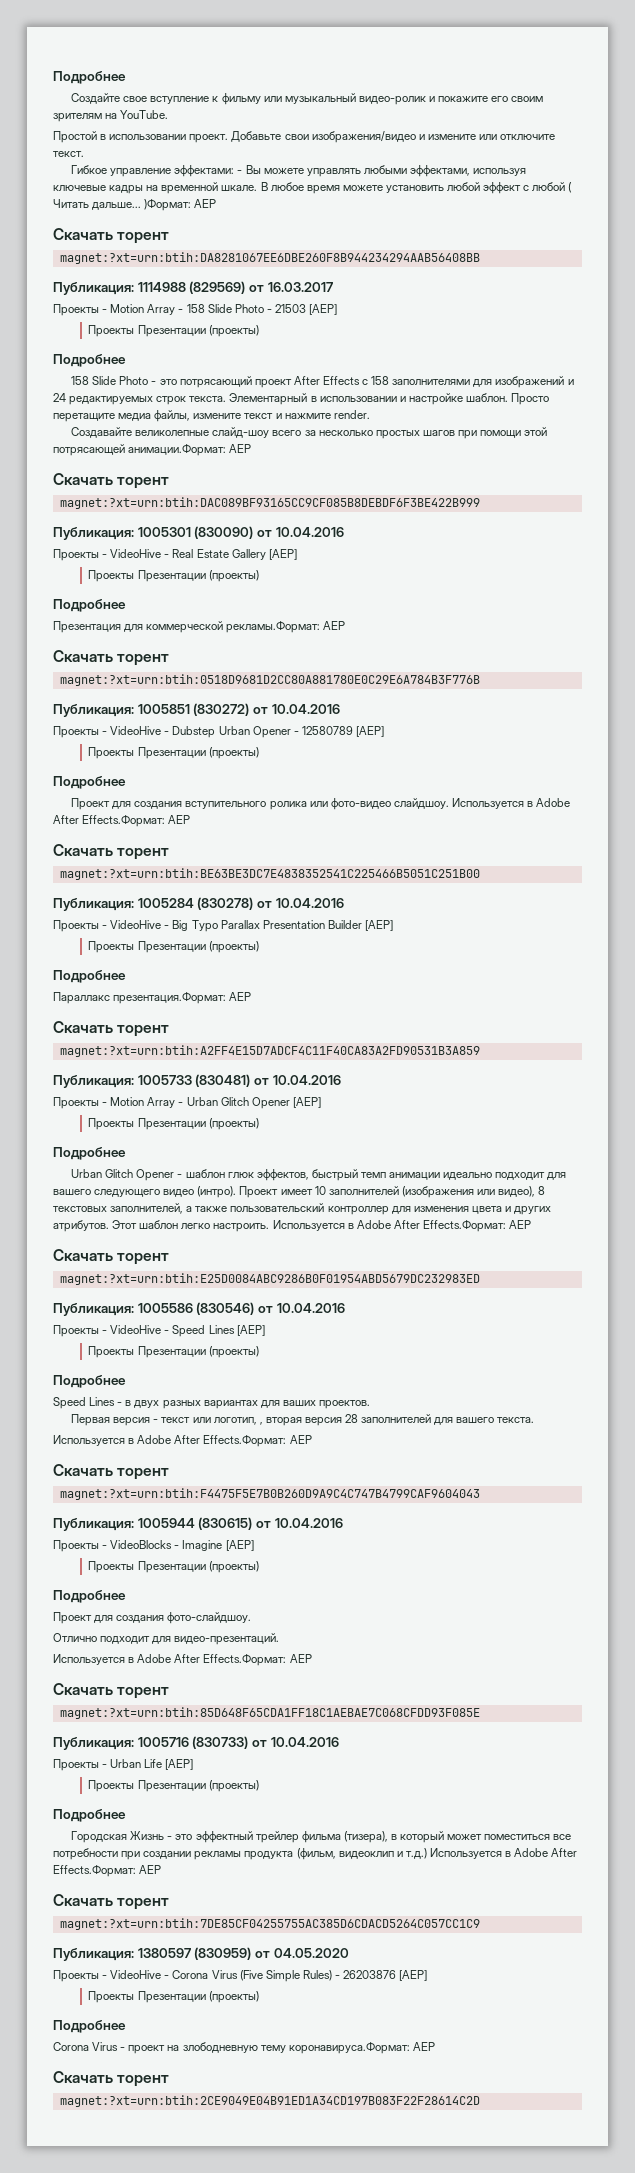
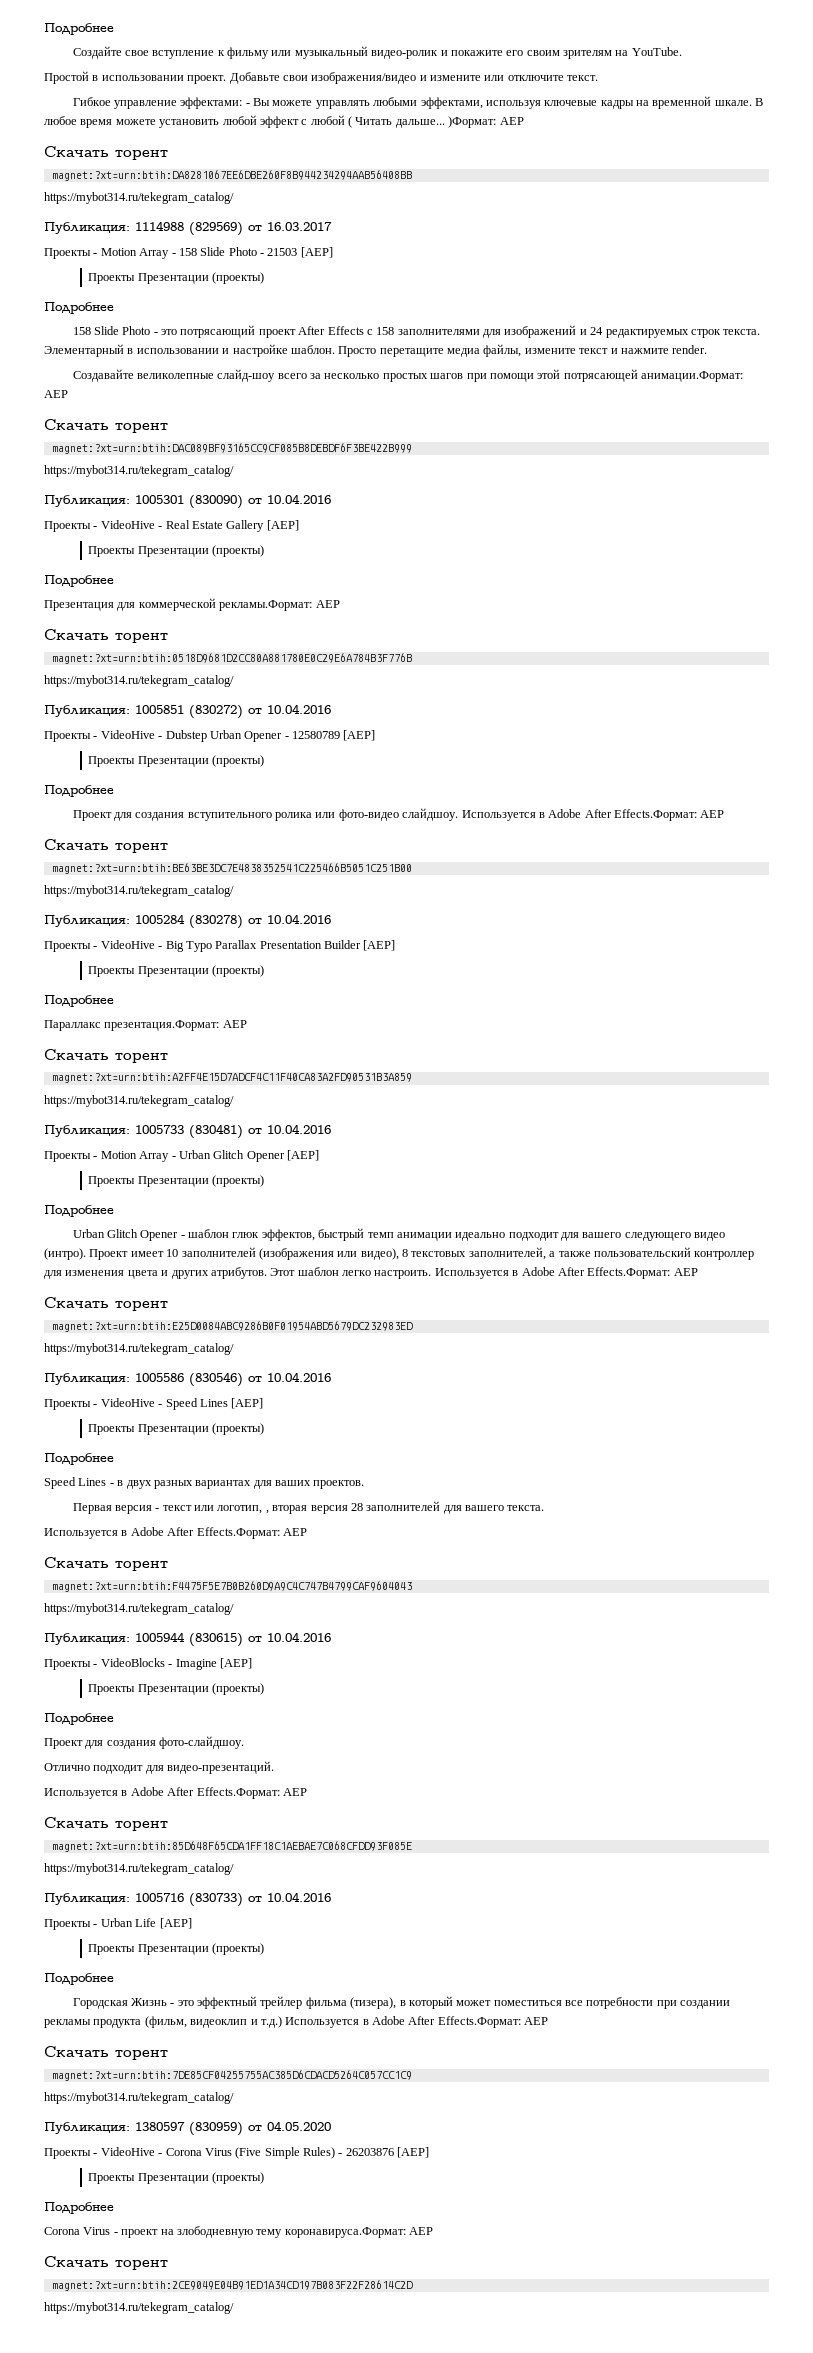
(480, 258) none -> [44,192,234,204] // https://mybot314.ru/tekegram_catalog/
(480, 503) none -> [44,465,234,477] // https://mybot314.ru/tekegram_catalog/
(480, 680) none -> [44,675,234,687] // https://mybot314.ru/tekegram_catalog/
(480, 874) none -> [44,885,234,897] // https://mybot314.ru/tekegram_catalog/
(480, 1051) none -> [44,1095,234,1107] // https://mybot314.ru/tekegram_catalog/
(480, 1279) none -> [44,1343,234,1355] // https://mybot314.ru/tekegram_catalog/
(480, 1494) none -> [44,1603,234,1615] // https://mybot314.ru/tekegram_catalog/
(480, 1713) none -> [44,1863,234,1875] // https://mybot314.ru/tekegram_catalog/
(480, 1924) none -> [44,2092,234,2104] // https://mybot314.ru/tekegram_catalog/
(480, 2101) none -> [44,2302,234,2314] // https://mybot314.ru/tekegram_catalog/

